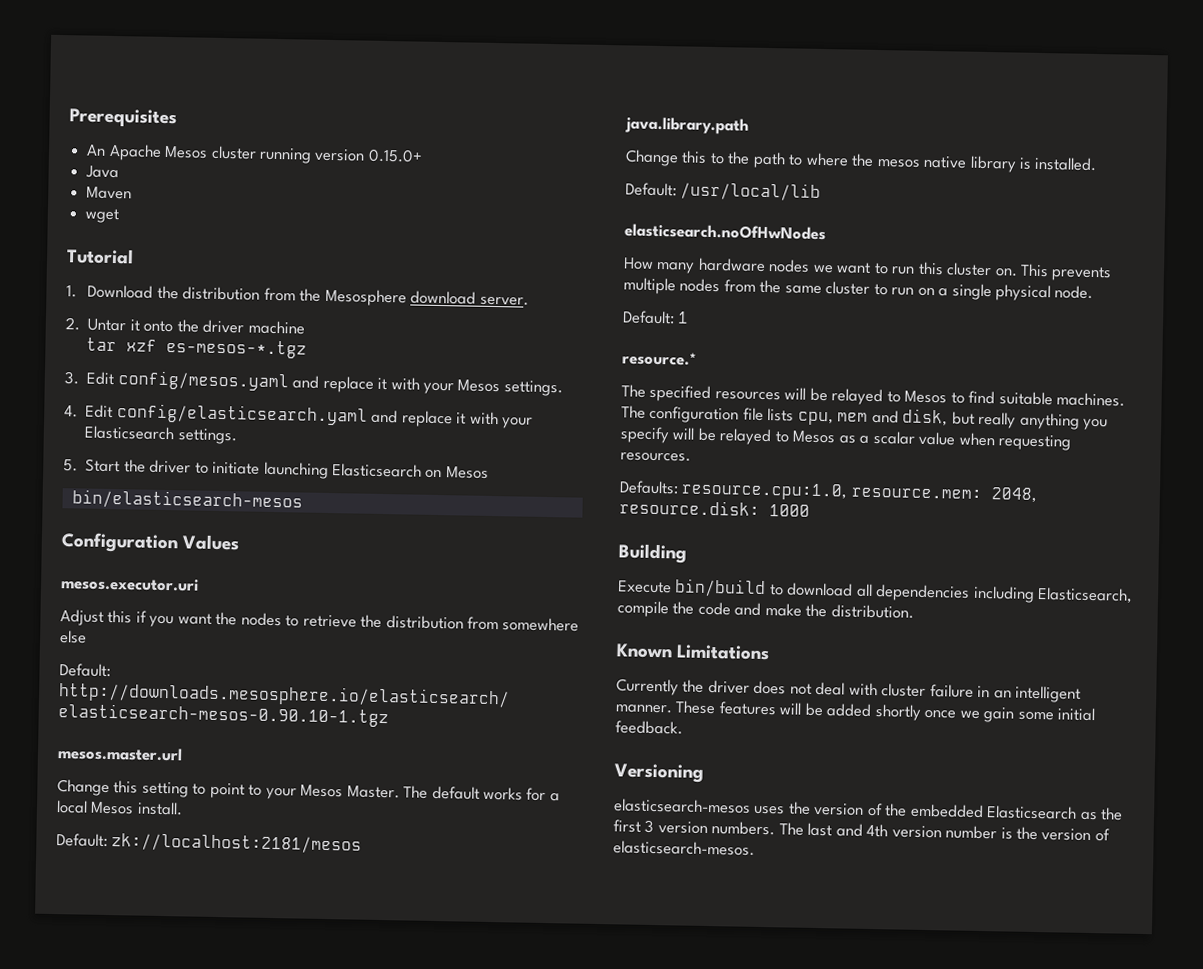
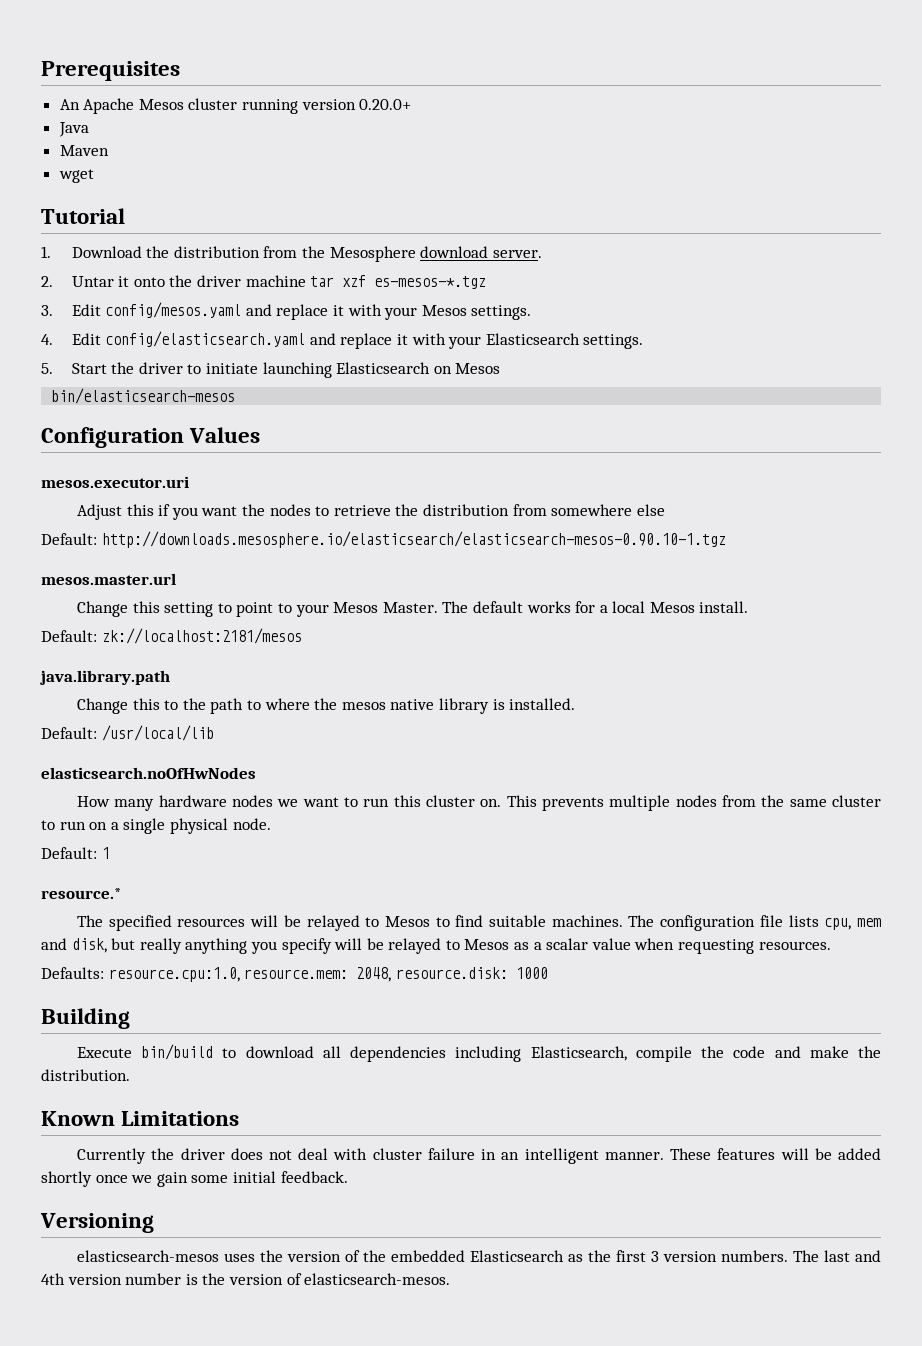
[367,148,423,163] 0.15.0+ -> [359,99,412,110] 0.20.0+
(305, 327) // -> (306, 281) none

